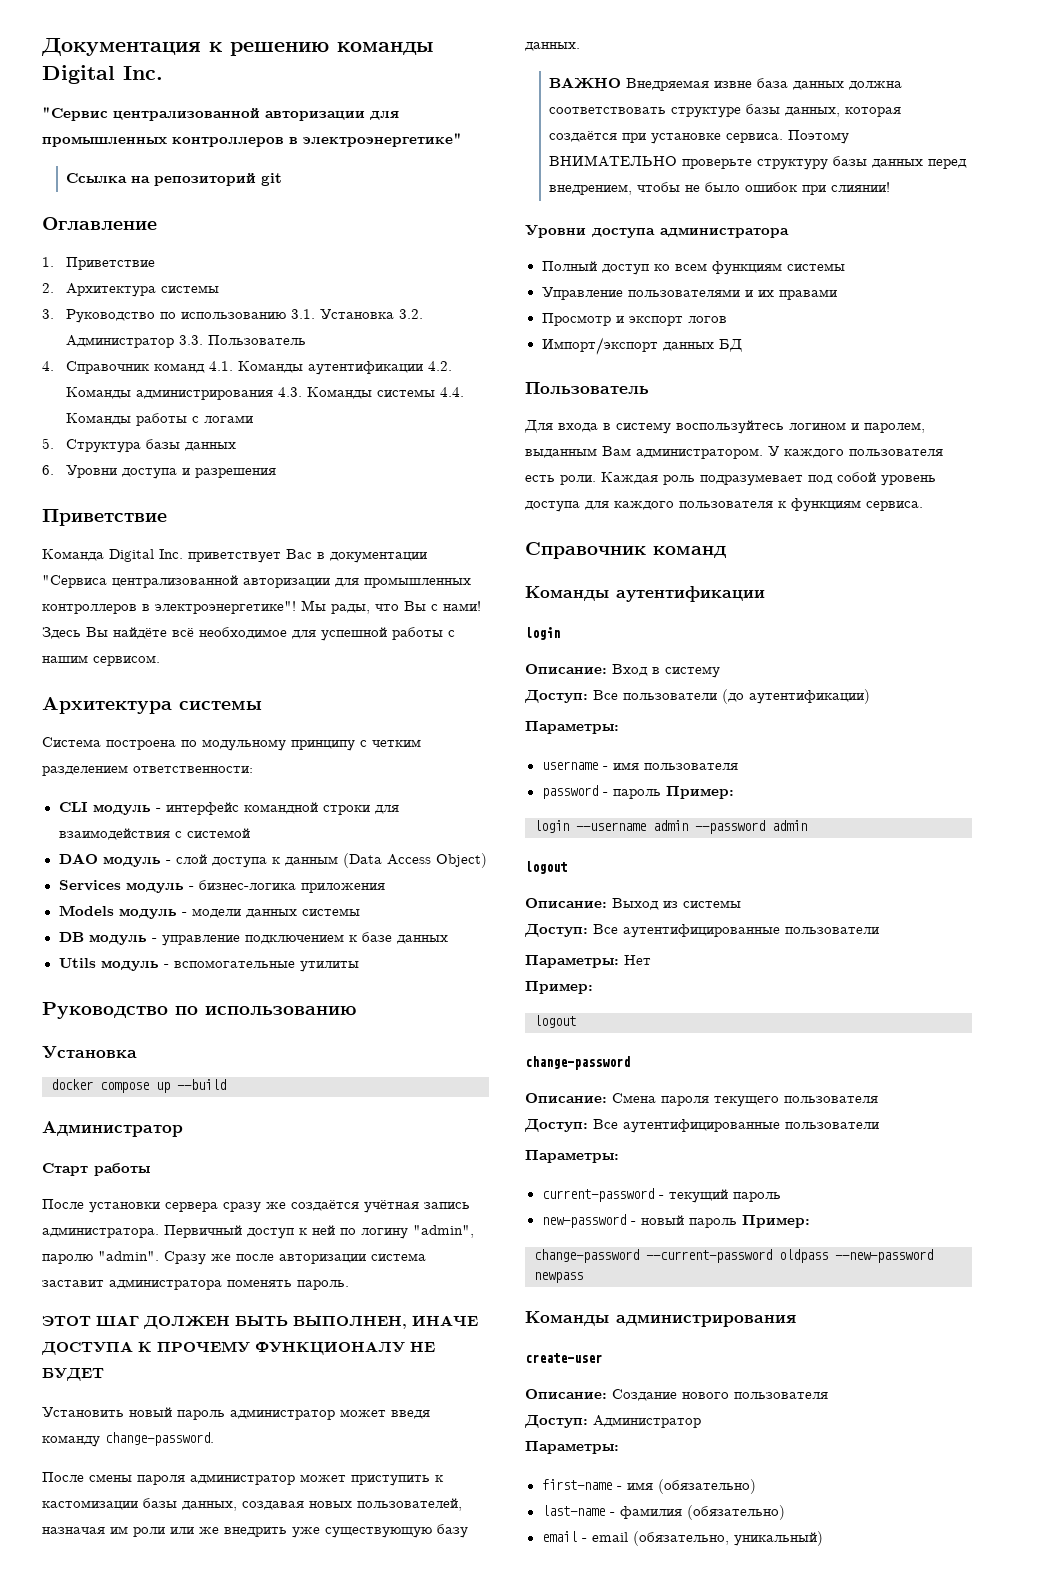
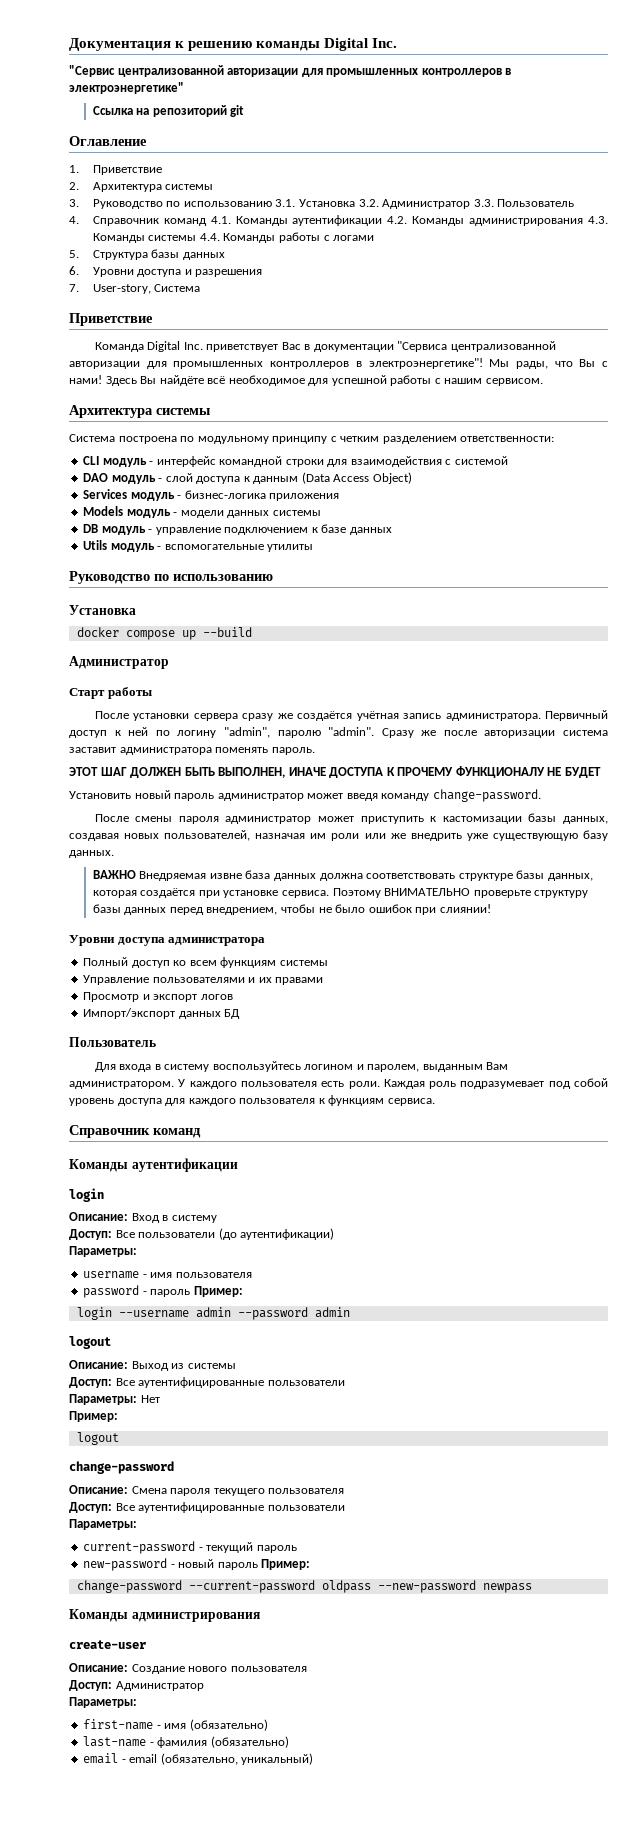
(277, 473) none -> [69,284,201,294] // 7. User-story, Система

